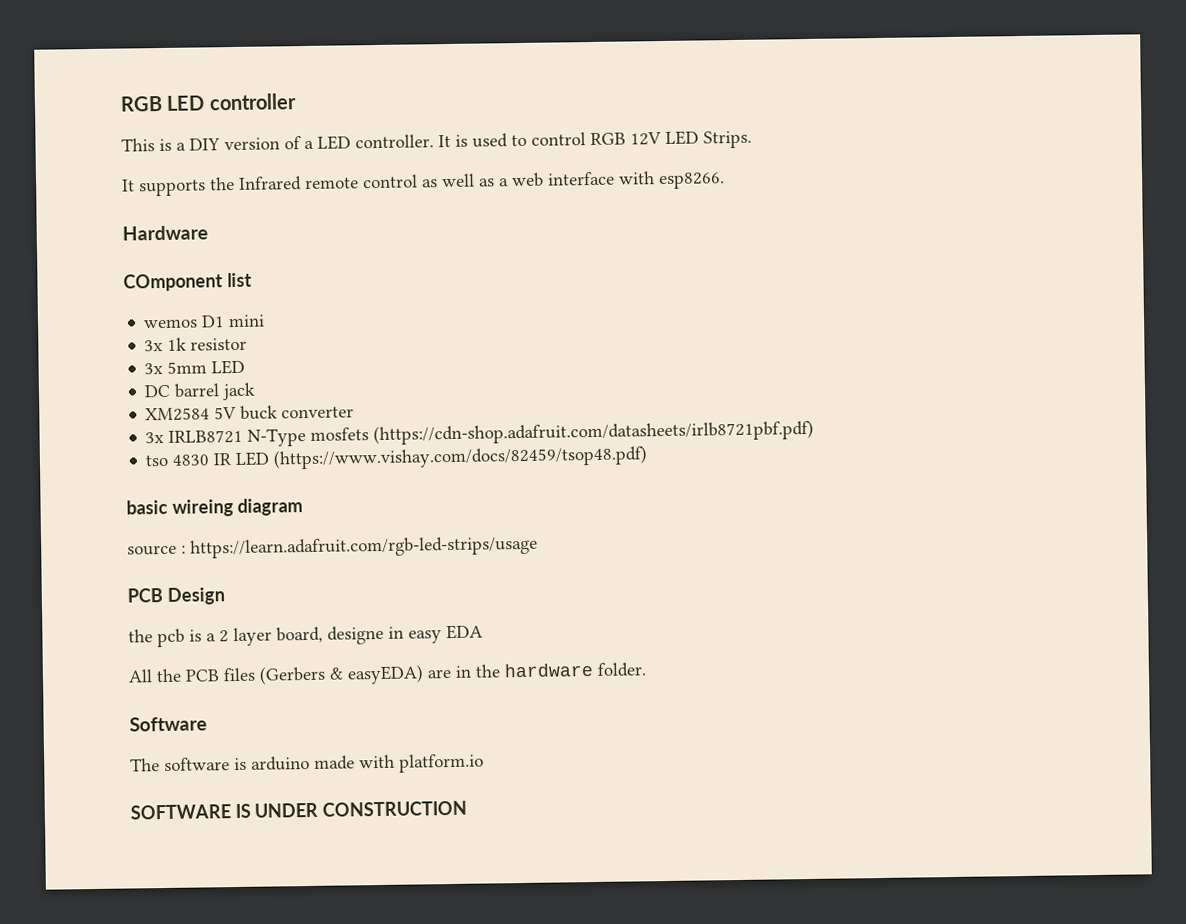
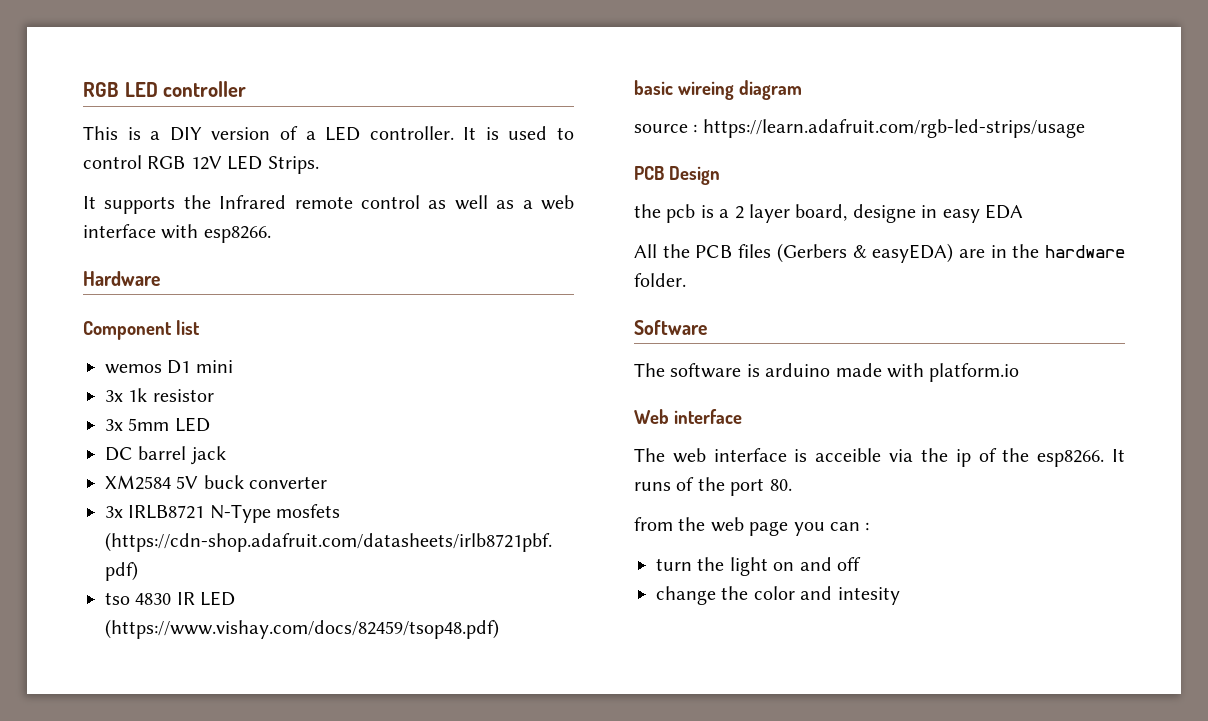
[123,273,223,292] COmponent -> [83,321,172,340] Component
[130,800,468,820] SOFTWARE IS UNDER CONSTRUCTION -> [634,409,742,424] [634,448,1125,467] [634,477,792,496] [634,517,870,536] [656,557,861,576] [656,586,900,605] Web interface // The web interface is acceible via the ip of the esp8266. It runs of the port 80. // from the web page you can : // turn the light on and off // change the color and intesity

